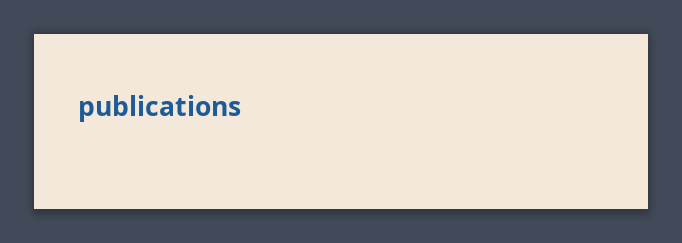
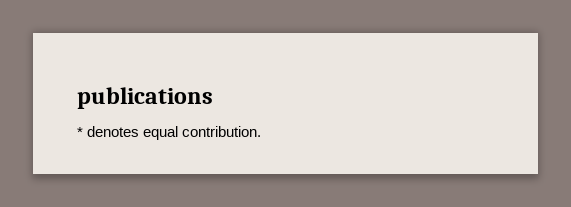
(241, 108) none -> [77,126,262,140] // * denotes equal contribution.

